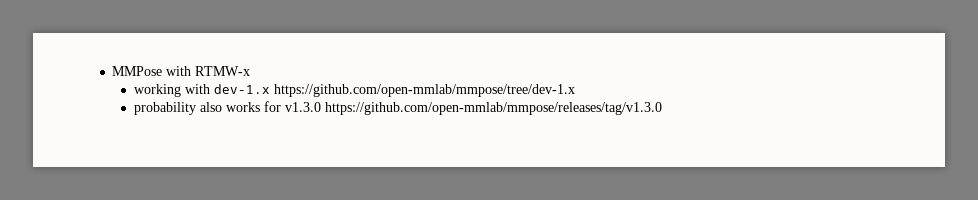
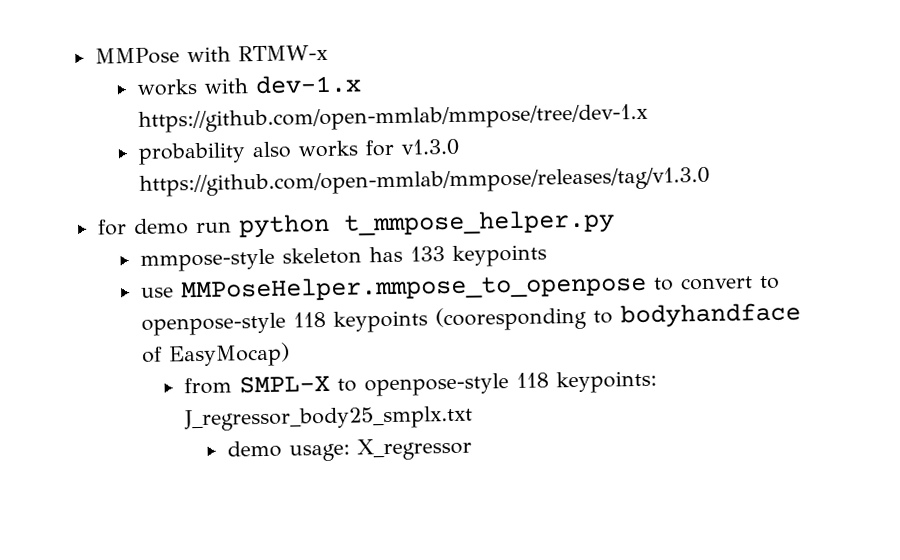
[133,84,181,97] working -> [136,78,198,96] works
(662, 108) none -> [96,209,615,239] [139,244,547,272] [140,272,780,303] [140,302,801,336] [141,342,290,368] [183,370,657,397] [183,405,473,432] [226,437,472,462] // for demo run python t_mmpose_helper.py // mmpose-style skeleton has 133 keypoints // use MMPoseHelper.mmpose_to_openpose to convert to openpose-style 118 keypoints (cooresponding to bodyhandface of EasyMocap) // from SMPL-X to openpose-style 118 keypoints: J_regressor_body25_smplx.txt // demo usage: X_regressor

